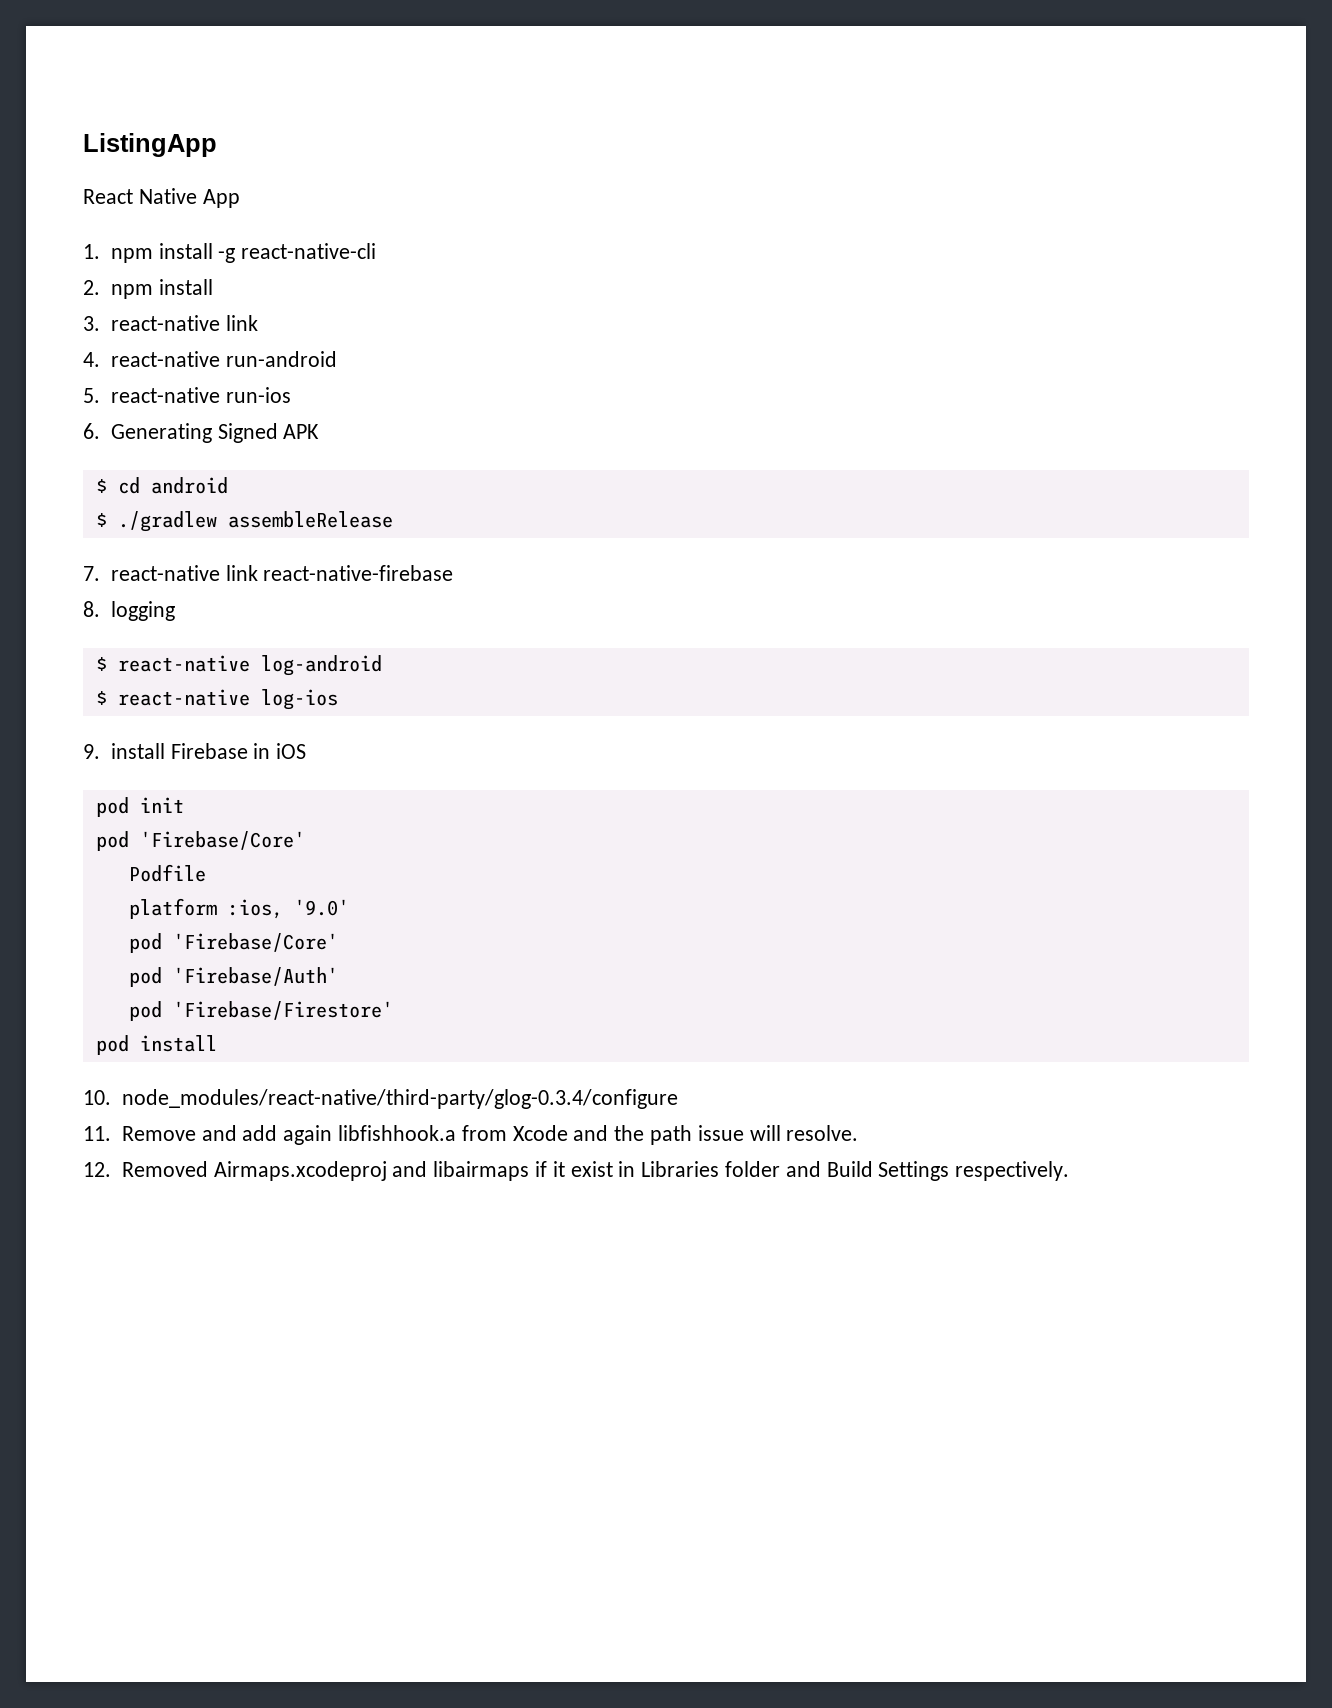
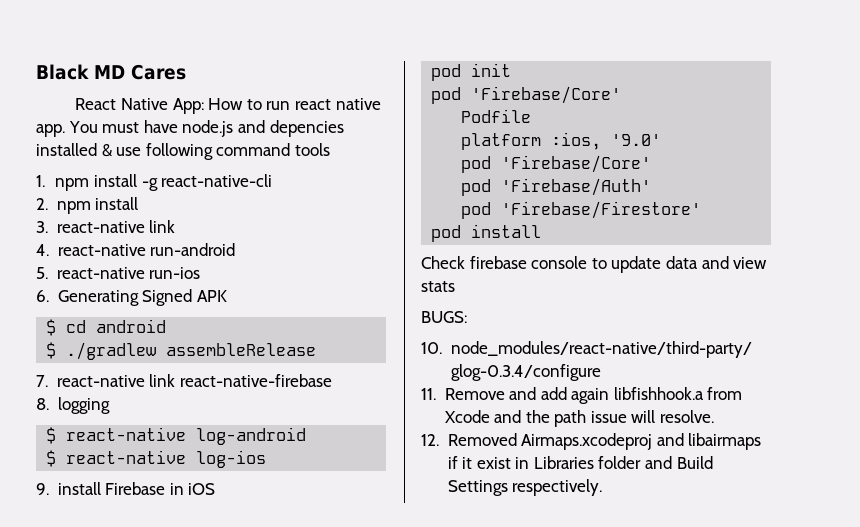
[83,133,217,157] ListingApp -> [36,64,186,80] Black MD Cares
[202,189,240,208] App -> [172,98,381,114] [36,120,344,137] [36,143,330,160] App: How to run react native app. You must have node.js and depencies installed & use following command tools
(217, 1043) none -> [421,256,768,273] [421,281,455,292] [421,311,467,323] // Check firebase console to update data and view stats // BUGS:

